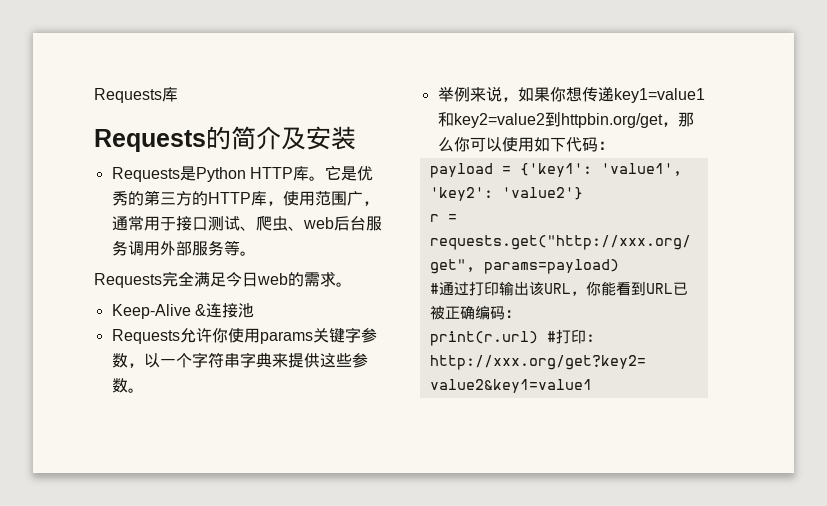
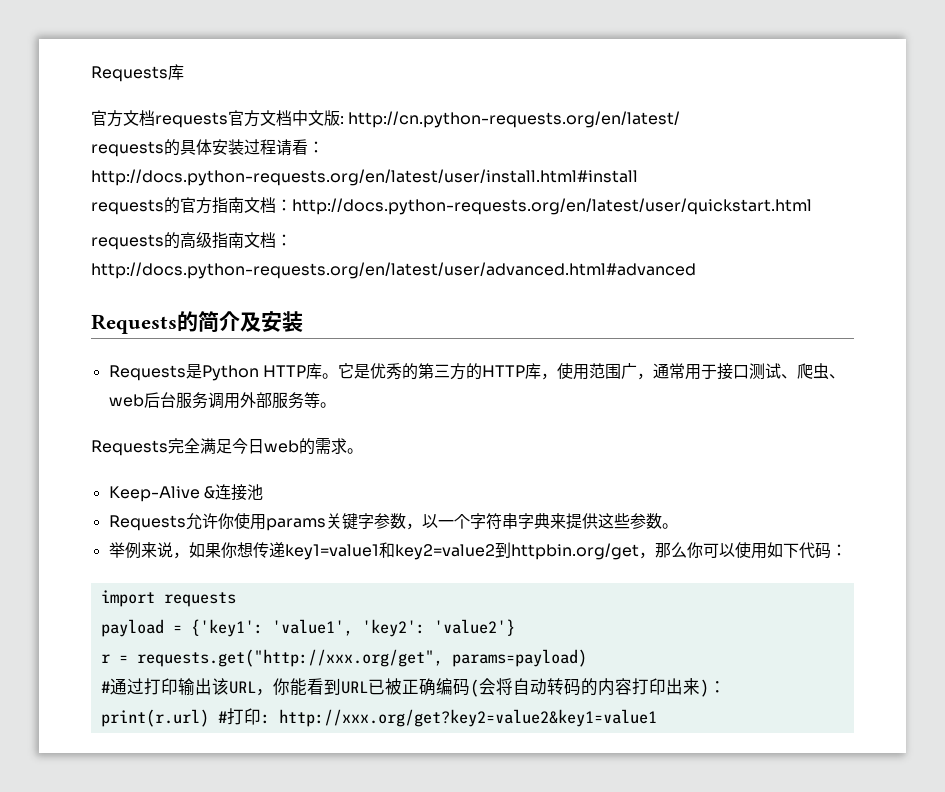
(178, 94) none -> [91,110,681,128] [91,139,324,157] [91,169,638,186] [91,197,812,215] [91,232,292,250] [91,262,696,279] // 官方文档requests官方文档中文版: http://cn.python-requests.org/en/latest/ // requests的具体安装过程请看：http://docs.python-requests.org/en/latest/user/install.html#install // requests的官方指南文档：http://docs.python-requests.org/en/latest/user/quickstart.html // requests的高级指南文档：http://docs.python-requests.org/en/latest/user/advanced.html#advanced
(614, 145) none -> [100,590,236,607] // import requests
(505, 313) none -> [469,678,709,697] (会将自动转码的内容打印出来)

